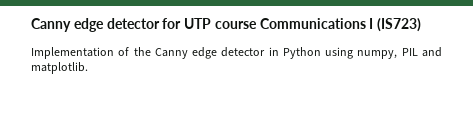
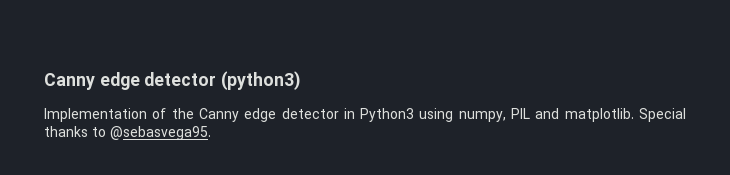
[31,18,422,32] Canny edge detector for UTP course Communications I (IS723) -> [44,71,302,90] Canny edge detector (python3)
[282,47,321,59] Python -> [360,108,415,122] Python3
(88, 68) none -> [639,108,686,122] [44,126,211,140] Special thanks to @sebasvega95.

